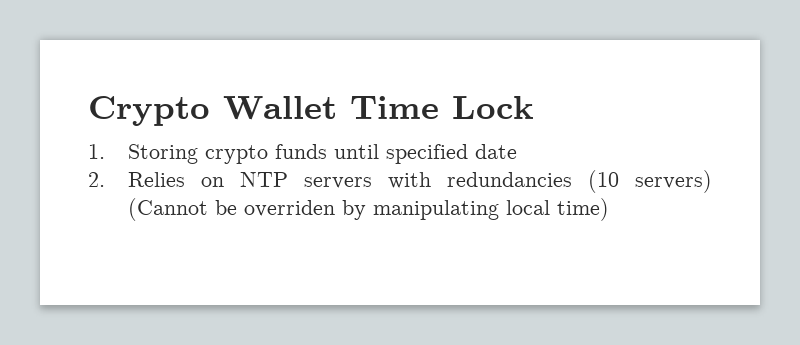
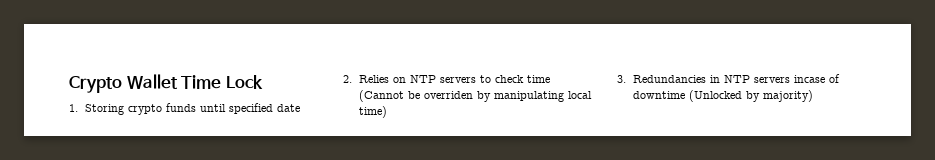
[388,170,712,193] with redundancies (10 servers) -> [479,75,550,83] to check time
(610, 209) none -> [617,74,840,83] [632,90,813,102] // 3. Redundancies in NTP servers incase of downtime (Unlocked by majority)

